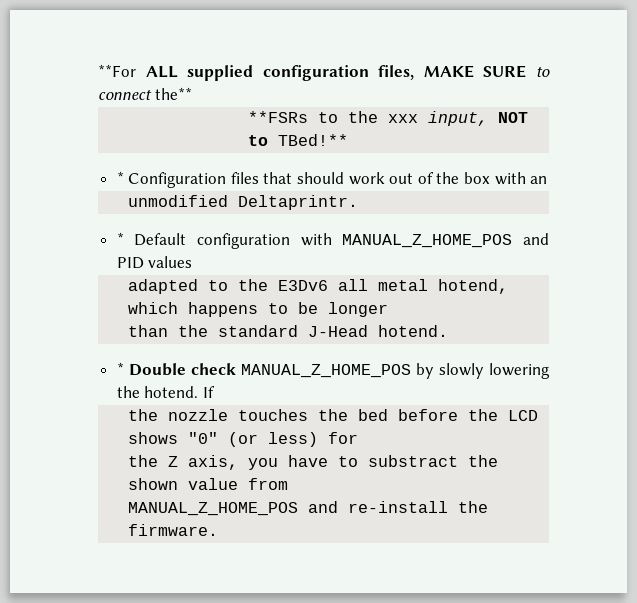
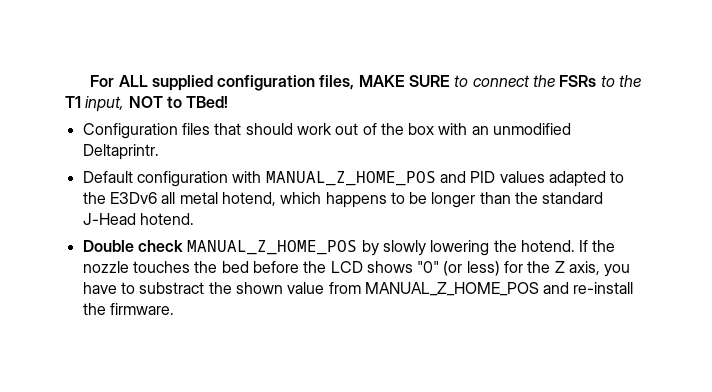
[98,64,136,77] **For -> [90,75,115,87] For
[154,87,192,100] [248,111,419,123] the** // **FSRs to the xxx -> [533,75,642,87] [65,96,81,108] the FSRs to the T1
[278,134,349,146] [116,171,124,184] TBed!** // * -> [186,96,229,108] TBed! //
(548, 180) // -> (489, 130) none
[116,232,124,245] * -> (159, 152) none
(193, 262) // -> (545, 177) none
(389, 309) // -> (476, 200) none
[116,362,124,375] * -> (194, 219) none
(215, 392) // -> (589, 246) none
(359, 438) // -> (524, 267) none
(289, 484) // -> (361, 288) none

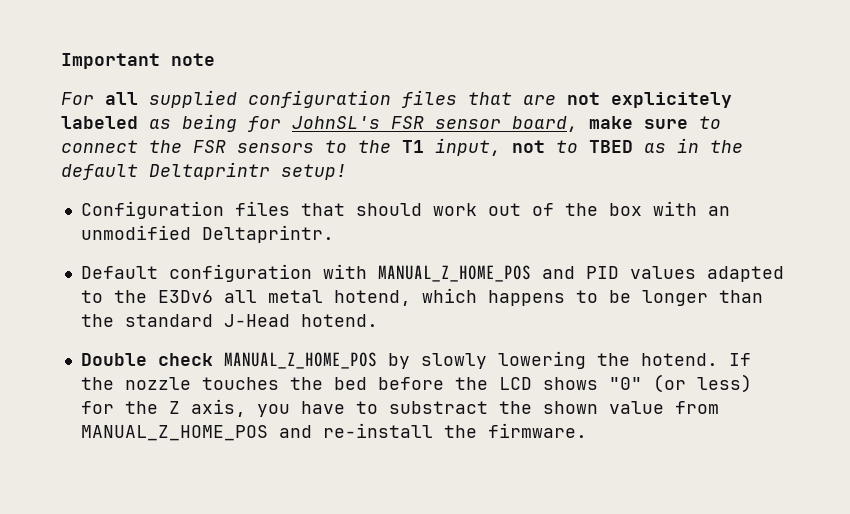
[90,75,451,91] For ALL supplied configuration files, MAKE SURE -> [61,53,215,69] [61,90,732,108] [61,114,688,132] Important note // For all supplied configuration files that are not explicitely labeled as being for JohnSL's FSR sensor board, make sure
[559,75,597,87] FSRs -> [193,140,314,153] FSR sensors
[128,96,229,108] NOT to TBed! -> [512,138,743,153] [61,162,347,180] not to TBED as in the default Deltaprintr setup!

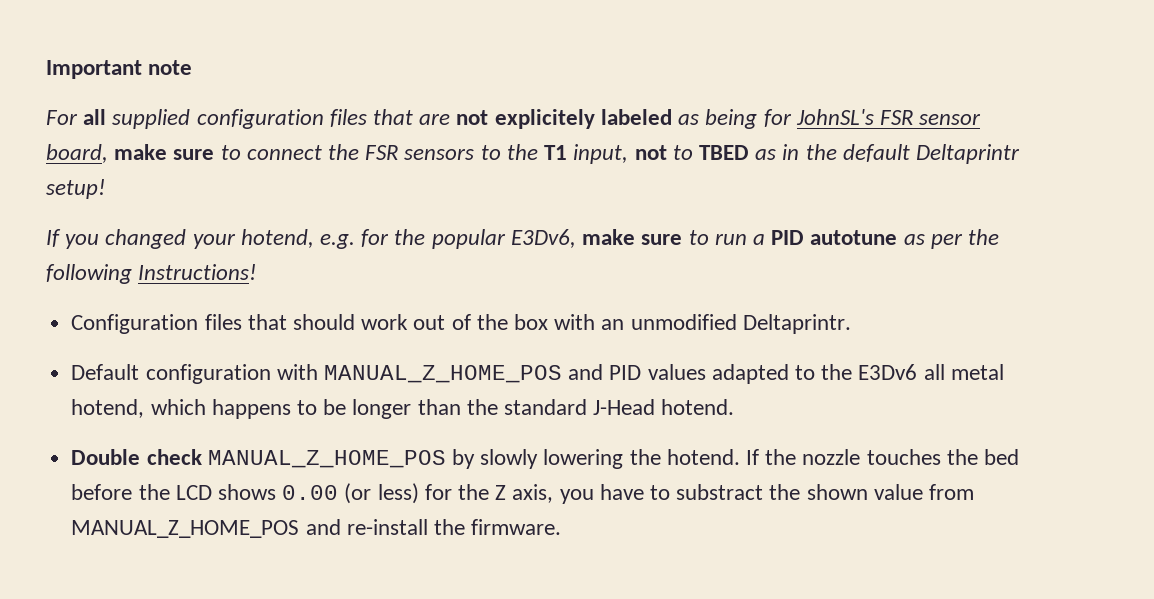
(347, 172) none -> [46,229,999,249] [46,264,257,284] // If you changed your hotend, e.g. for the popular E3Dv6, make sure to run a PID autotune as per the following Instructions!
[608,377,642,390] "0" -> [282,485,339,500] 0.00

